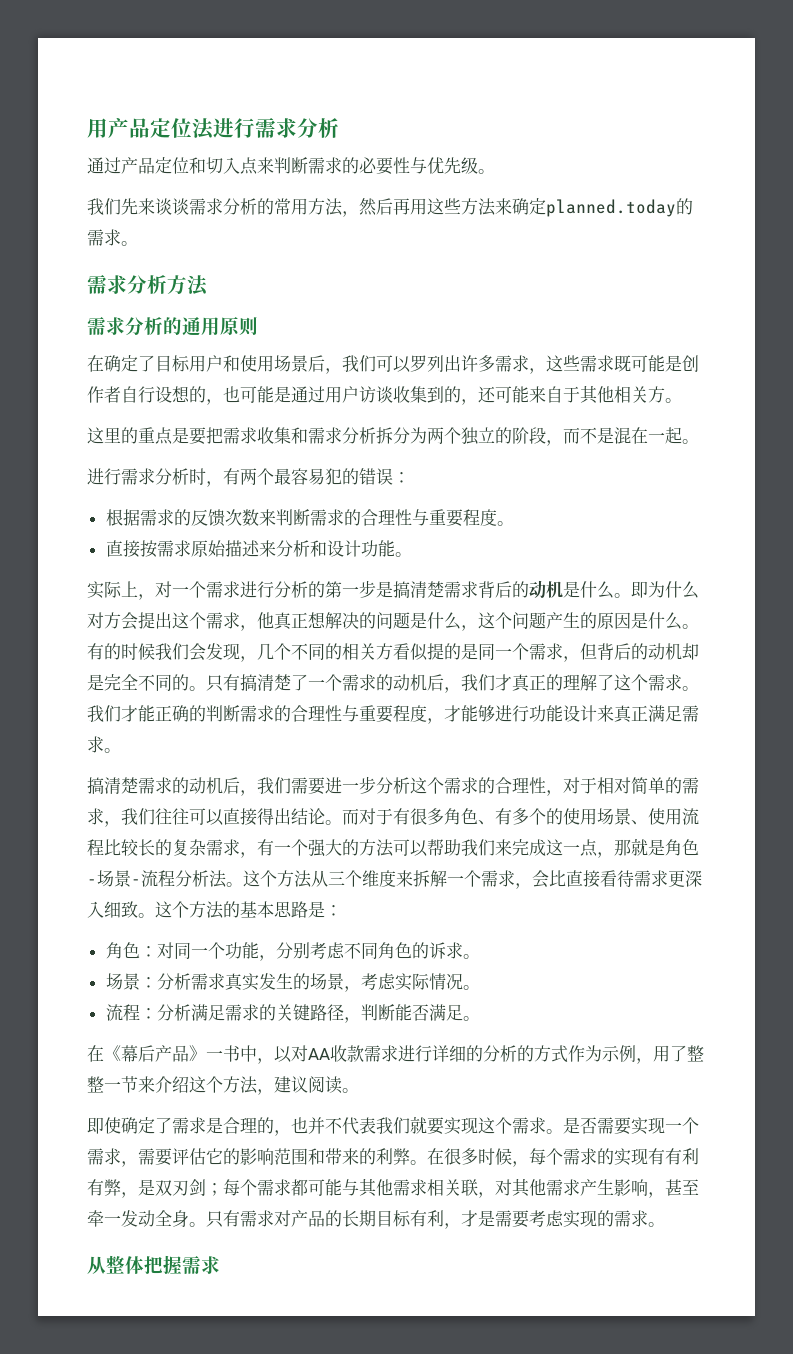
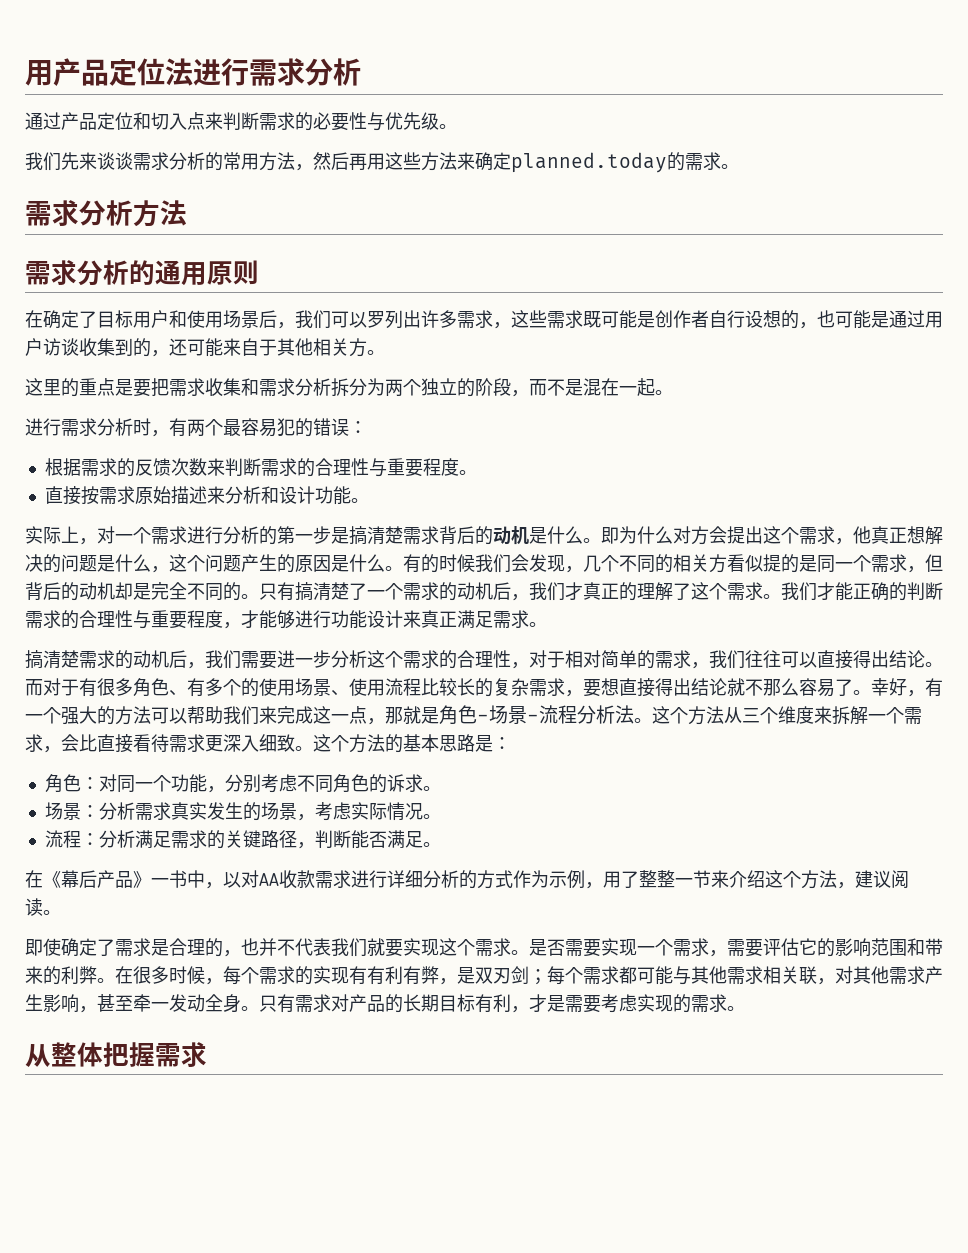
(257, 855) none -> [583,678,925,697] 要想直接得出结论就不那么容易了。幸好，
[466,1045,483,1062] 的 -> (423, 879) none

